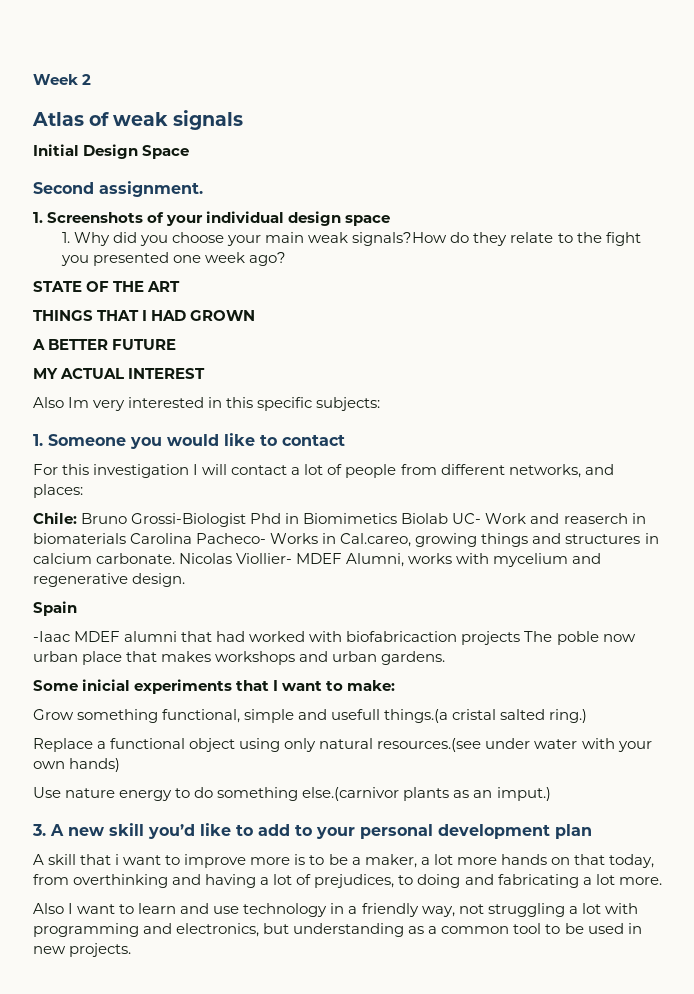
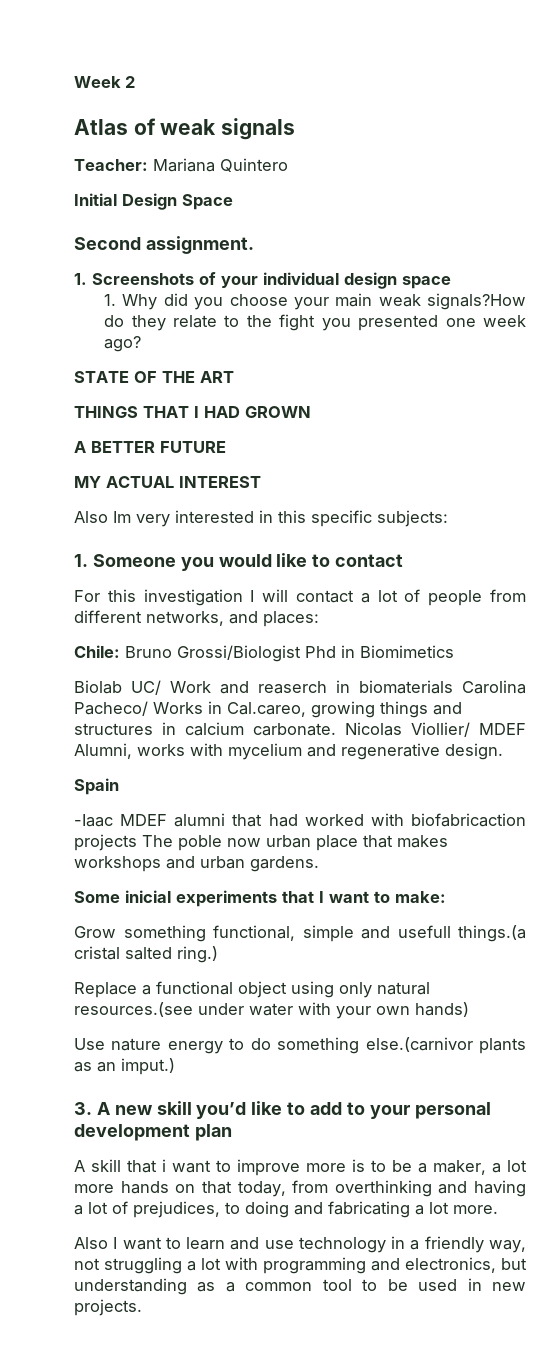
(244, 120) none -> [74,158,288,172] // Teacher: Mariana Quintero
[131,513,247,527] Grossi-Biologist -> [177,645,301,662] Grossi/Biologist
[401,513,482,524] Biolab UC- -> [74,680,161,695] // Biolab UC/
[196,533,267,544] Pacheco- -> [74,701,148,716] Pacheco/
[236,553,293,564] Viollier- -> [411,722,470,737] Viollier/

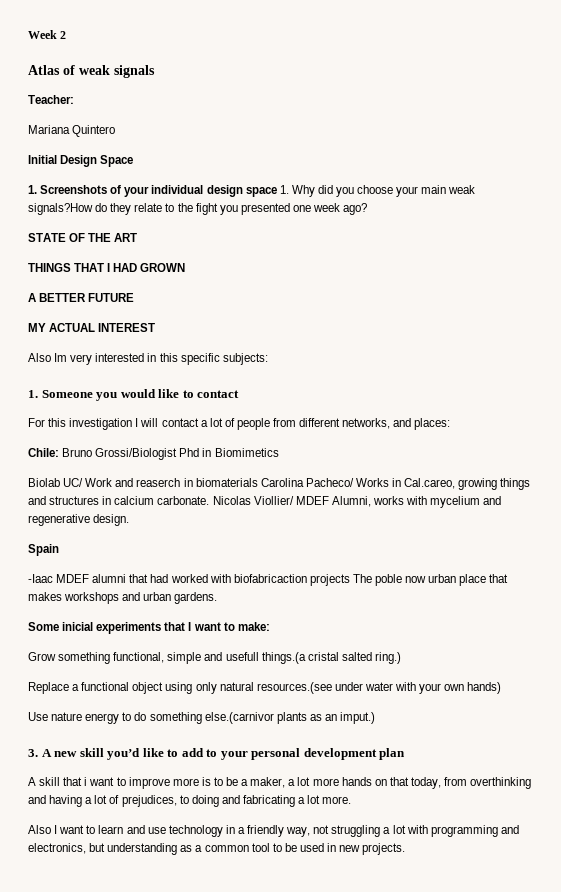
(148, 165) none -> (74, 99) //
[74,236,254,254] // Second assignment. -> (134, 161) none
(451, 282) // -> (277, 192) none

